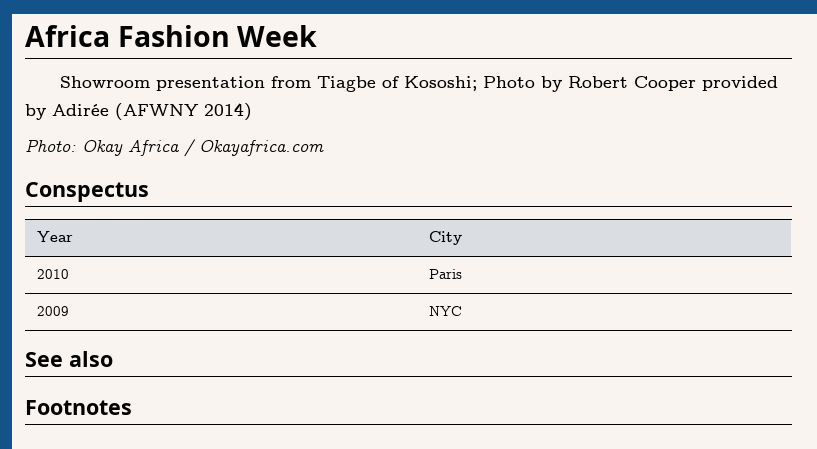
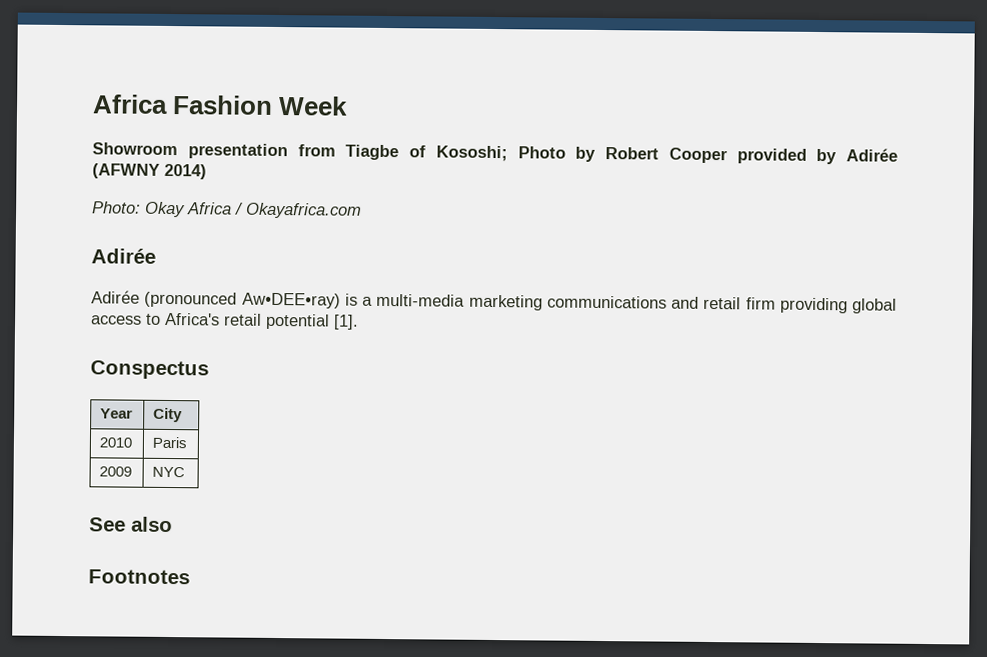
(324, 148) none -> [91,248,156,264] [91,290,897,314] [91,312,359,330] // Adirée // Adirée (pronounced Aw•DEE•ray) is a multi-media marketing communications and retail firm providing global access to Africa's retail potential [1].

